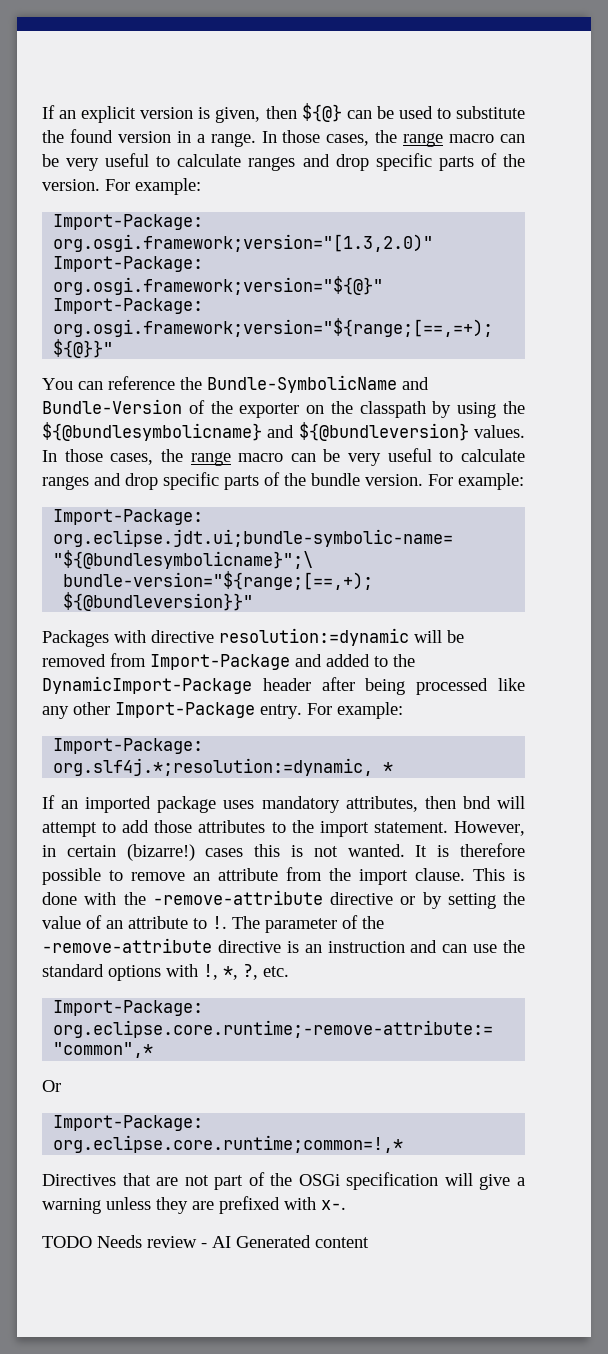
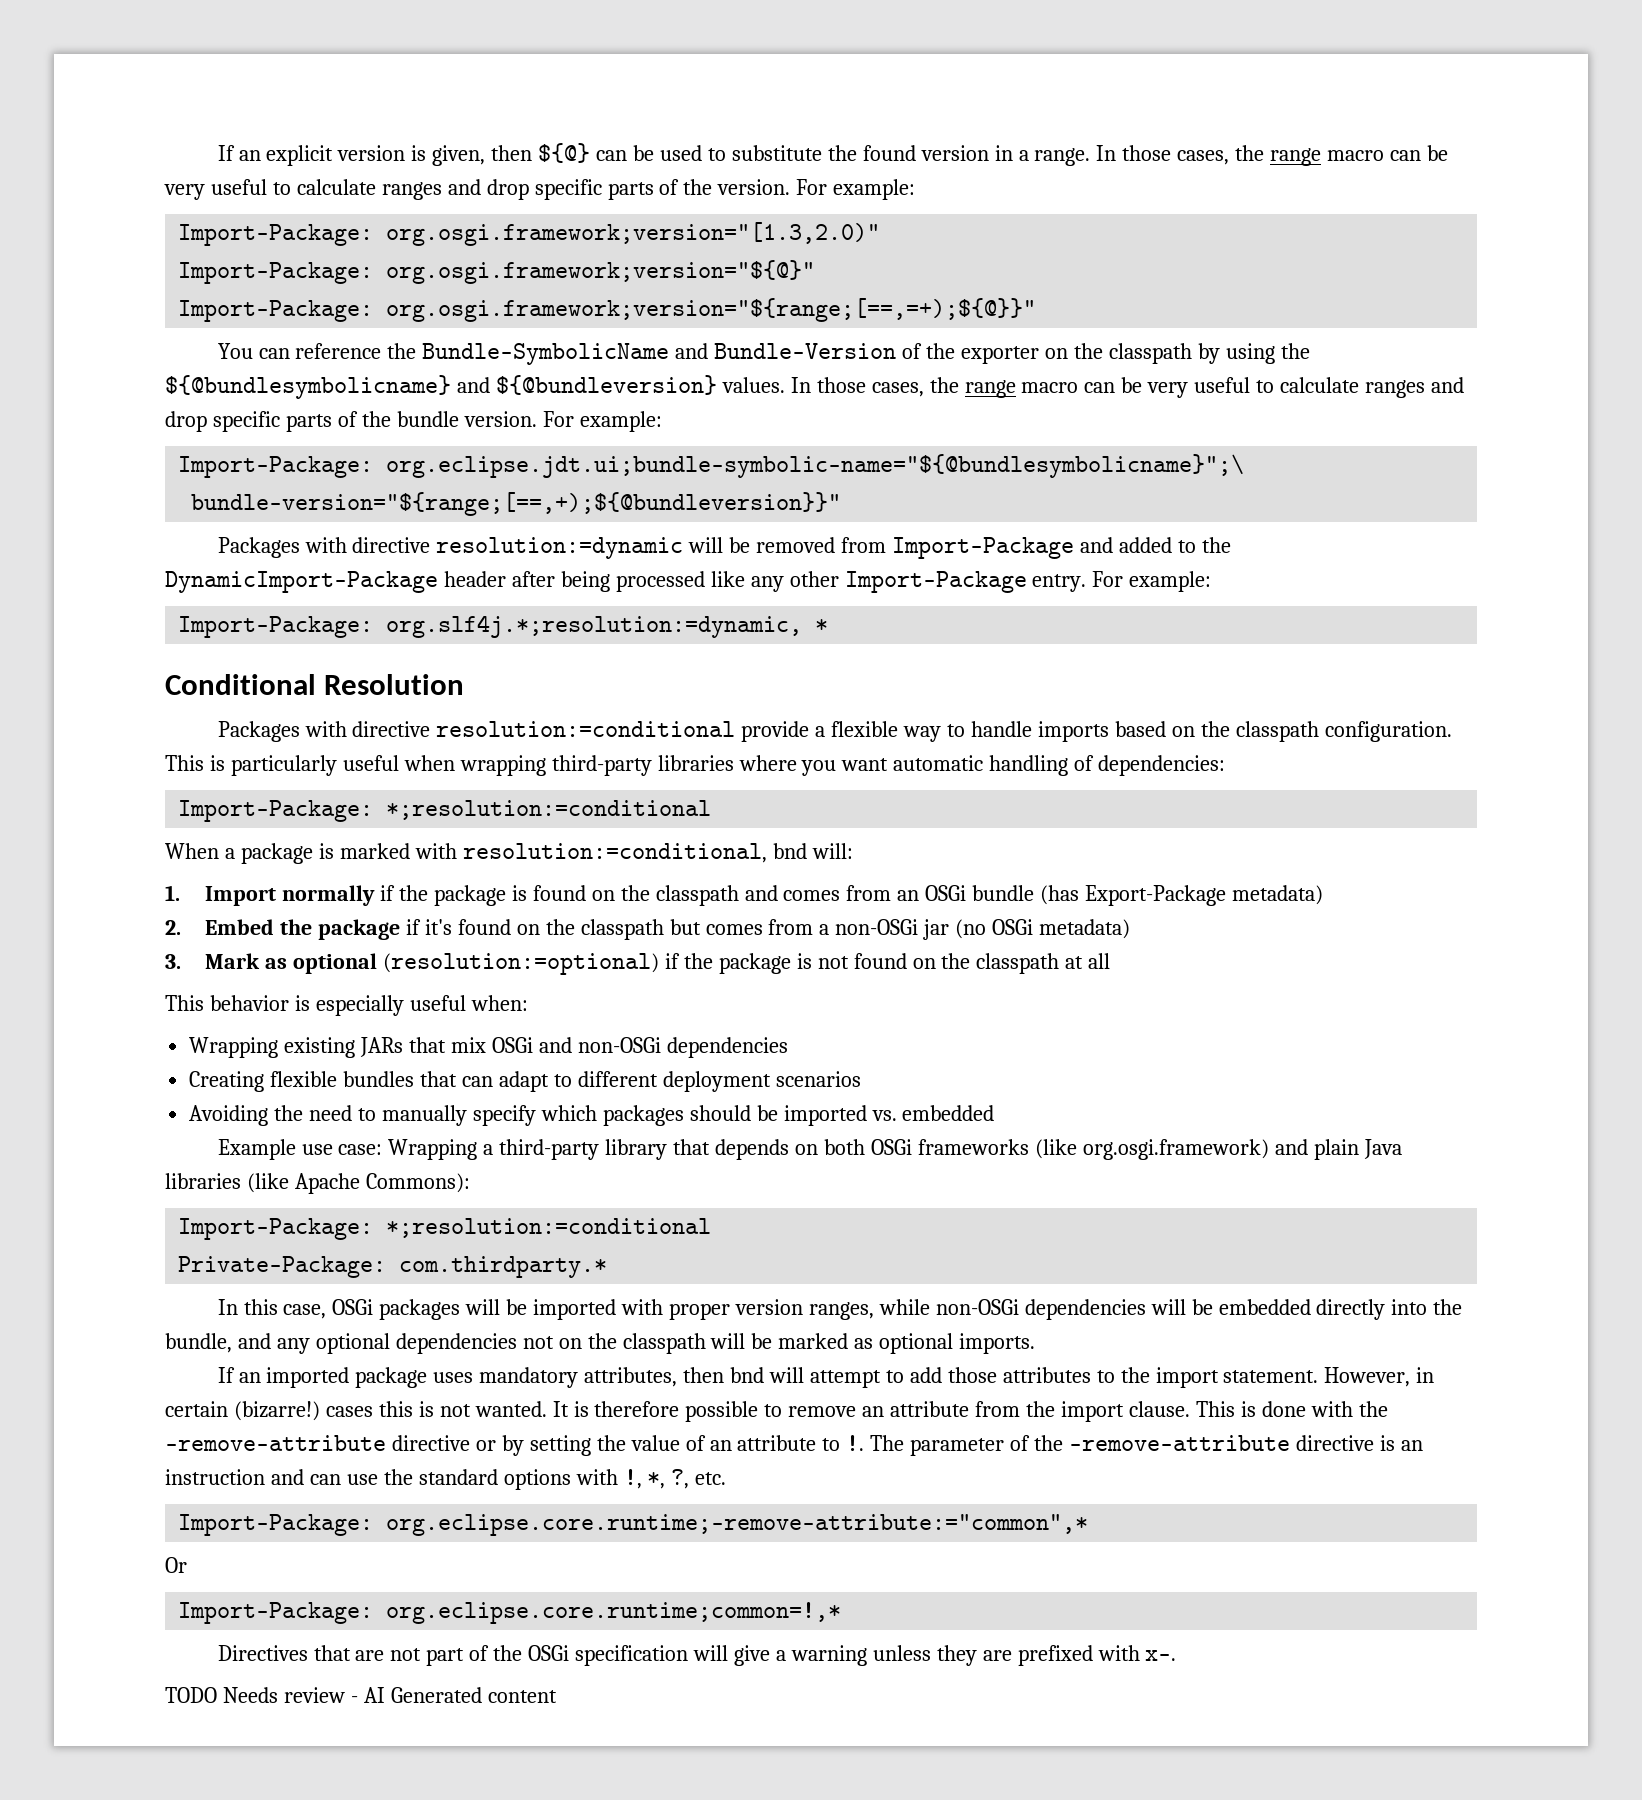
(394, 767) none -> [165,674,465,695] [217,721,1452,742] [165,755,1226,776] [178,800,712,822] [165,843,853,864] [165,885,1324,906] [165,919,1131,940] [165,953,1111,975] [165,995,528,1016] [189,1037,788,1058] [189,1071,861,1092] [189,1105,995,1126] [217,1139,1402,1160] [165,1173,470,1194] [178,1218,712,1240] [178,1256,608,1278] [217,1299,1463,1320] [165,1333,1036,1354] // Conditional Resolution // Packages with directive resolution:=conditional provide a flexible way to handle imports based on the classpath configuration. This is particularly useful when wrapping third-party libraries where you want automatic handling of dependencies: // Import-Package: *;resolution:=conditional // When a package is marked with resolution:=conditional, bnd will: // 1. Import normally if the package is found on the classpath and comes from an OSGi bundle (has Export-Package metadata) // 2. Embed the package if it's found on the classpath but comes from a non-OSGi jar (no OSGi metadata) // 3. Mark as optional (resolution:=optional) if the package is not found on the classpath at all // This behavior is especially useful when: // Wrapping existing JARs that mix OSGi and non-OSGi dependencies // Creating flexible bundles that can adapt to different deployment scenarios // Avoiding the need to manually specify which packages should be imported vs. embedded // Example use case: Wrapping a third-party library that depends on both OSGi frameworks (like org.osgi.framework) and plain Java libraries (like Apache Commons): // Import-Package: *;resolution:=conditional // Private-Package: com.thirdparty.* // In this case, OSGi packages will be imported with proper version ranges, while non-OSGi dependencies will be embedded directly into the bundle, and any optional dependencies not on the classpath will be marked as optional imports.

